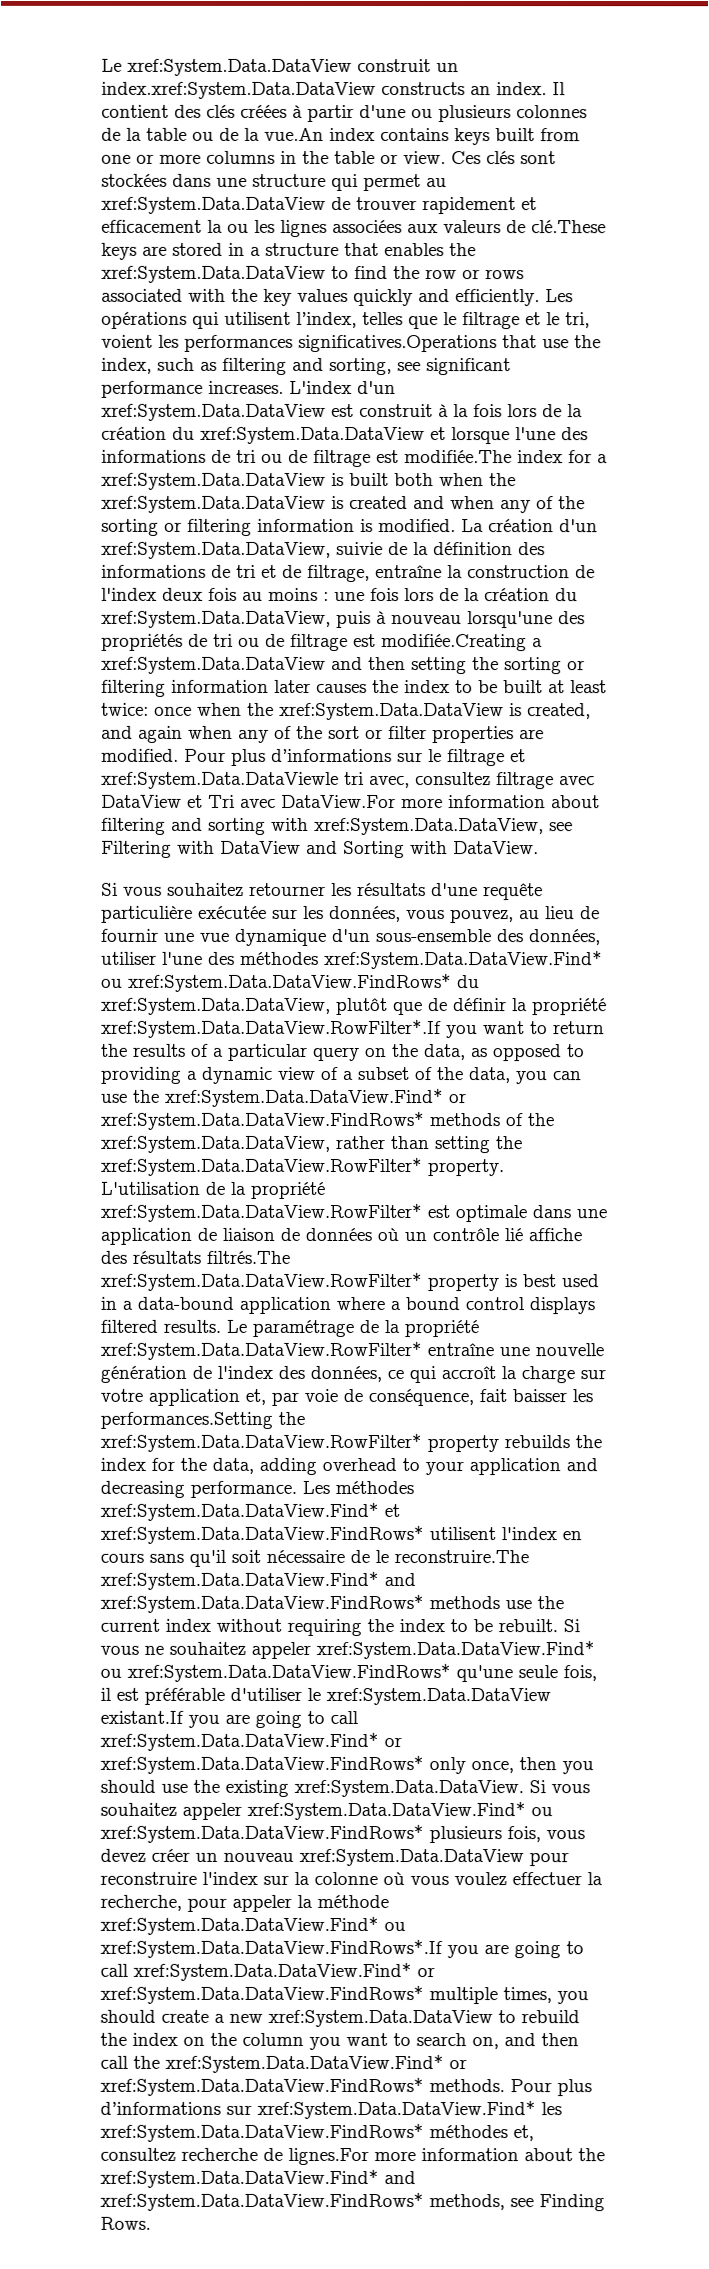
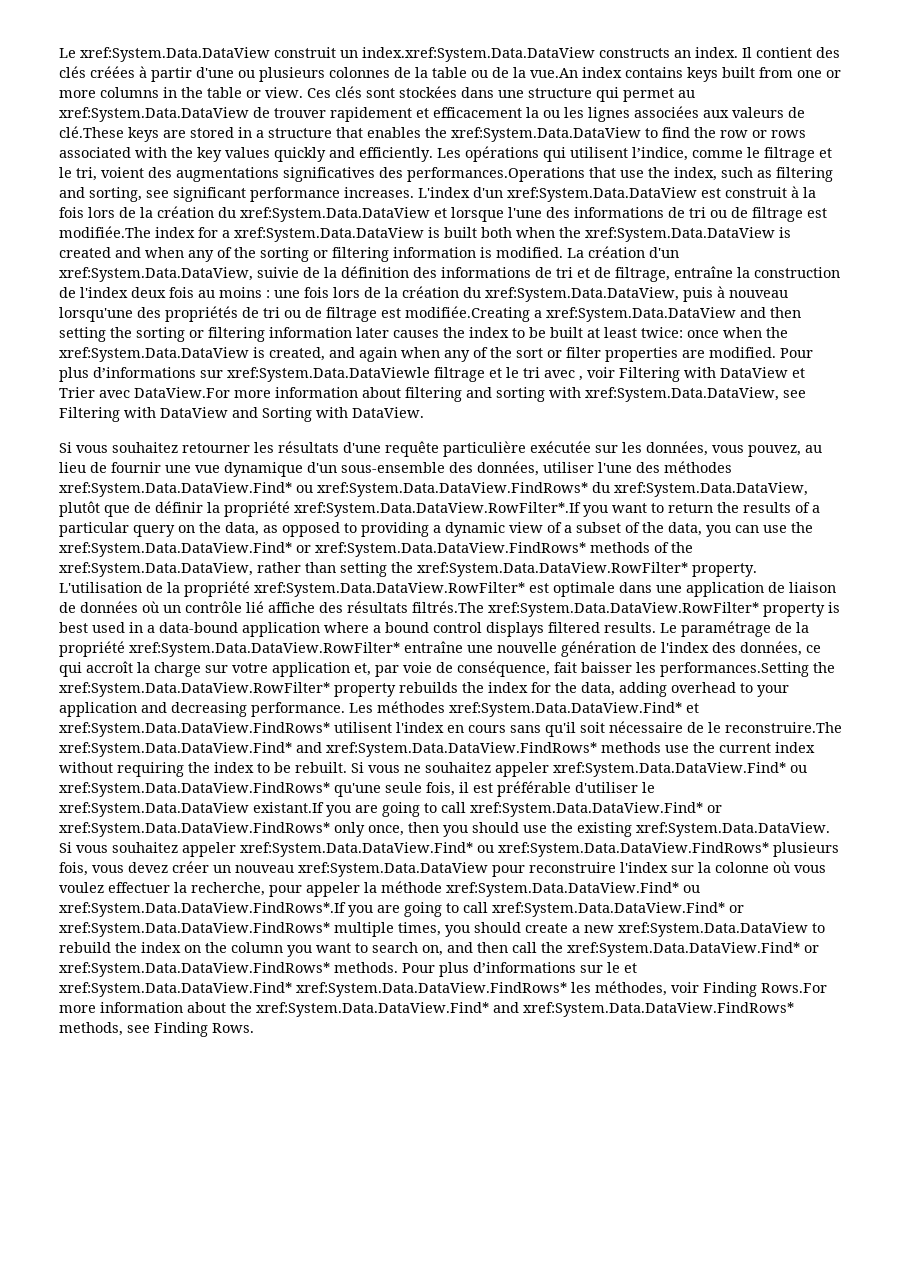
[296,311,438,330] l’index, telles que -> [632,147,743,161] l’indice, comme
[158,334,497,353] les performances significatives.Operations -> [148,167,585,182] des augmentations significatives des performances.Operations
[428,749,526,767] [101,771,595,790] le filtrage et xref:System.Data.DataViewle tri avec, consultez filtrage avec -> [227,367,716,382] xref:System.Data.DataViewle filtrage et le tri avec , voir Filtering with
[208,794,235,808] Tri -> [59,387,95,398] Trier
[257,2099,562,2120] [100,2122,534,2143] [100,2147,369,2166] xref:System.Data.DataView.Find* les xref:System.Data.DataView.FindRows* méthodes et, consultez recherche de lignes.For -> [607,962,637,973] [59,981,827,997] le et xref:System.Data.DataView.Find* xref:System.Data.DataView.FindRows* les méthodes, voir Finding Rows.For

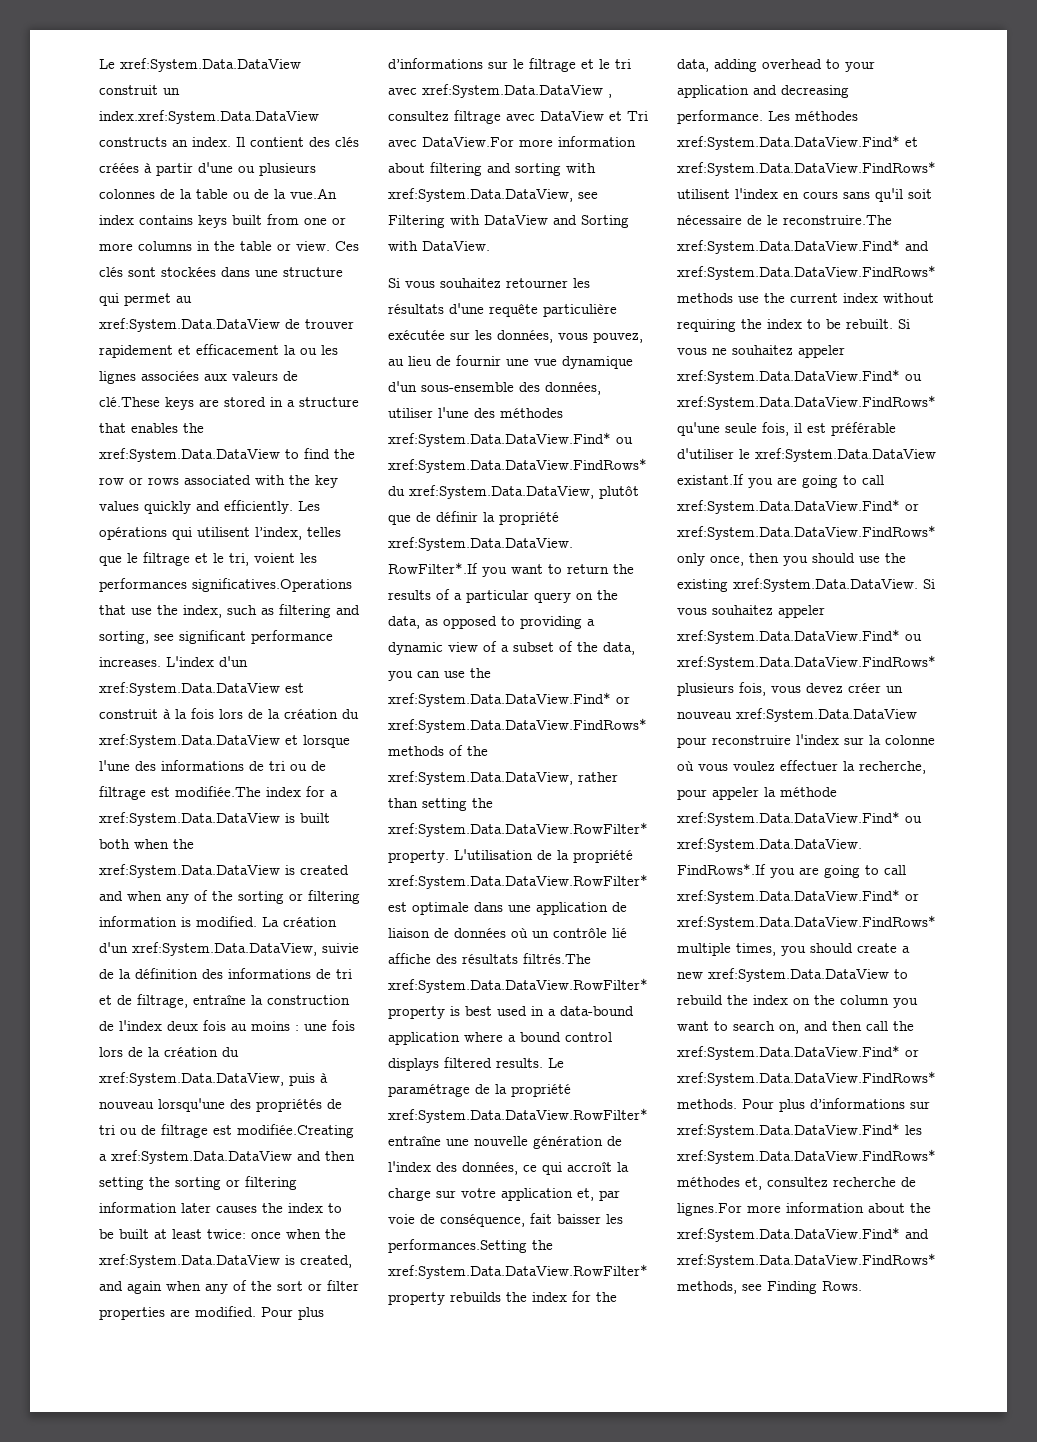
[632,147,743,161] l’indice, comme -> [255,527,341,540] [99,556,122,566] l’index, telles que
[148,167,585,182] des augmentations significatives des performances.Operations -> [300,553,317,563] [99,578,352,592] les performances significatives.Operations
[227,367,430,382] xref:System.Data.DataViewle -> [513,59,524,69] le
[579,367,716,382] , voir Filtering with -> [422,84,612,98] [388,110,535,124] xref:System.Data.DataView , consultez filtrage avec
[59,387,95,398] Trier -> [627,111,648,121] Tri
[607,962,637,973] [59,981,827,997] le et xref:System.Data.DataView.Find* xref:System.Data.DataView.FindRows* les méthodes, voir Finding Rows.For -> [677,1123,922,1138] [677,1149,936,1164] [677,1177,916,1190] [677,1203,742,1216] xref:System.Data.DataView.Find* les xref:System.Data.DataView.FindRows* méthodes et, consultez recherche de lignes.For

